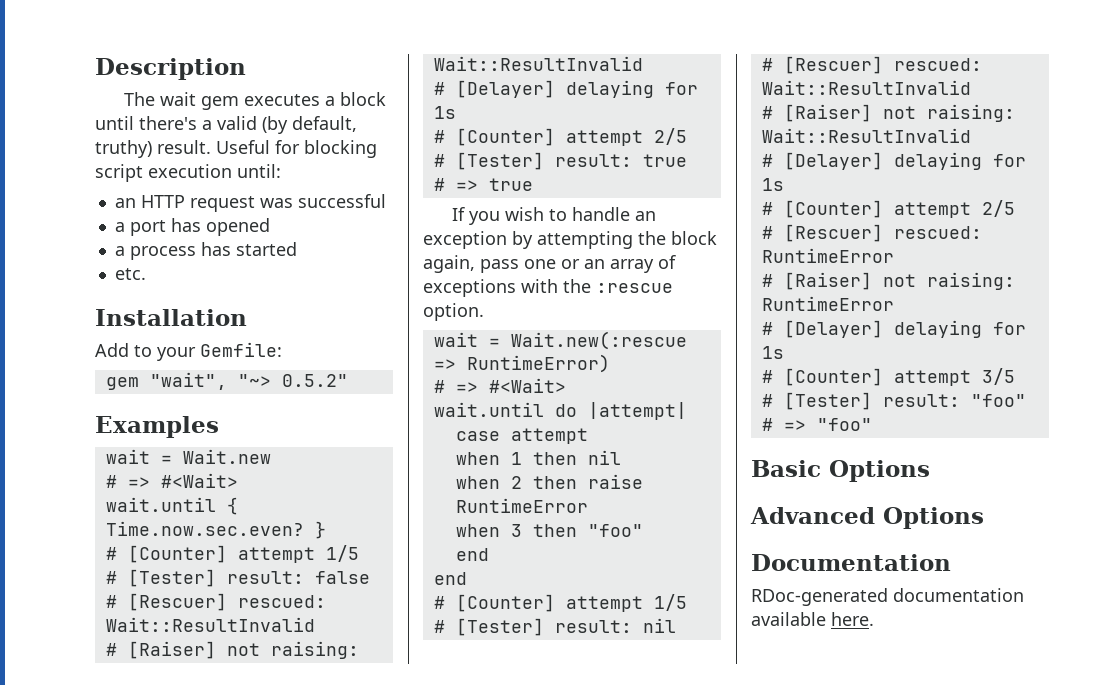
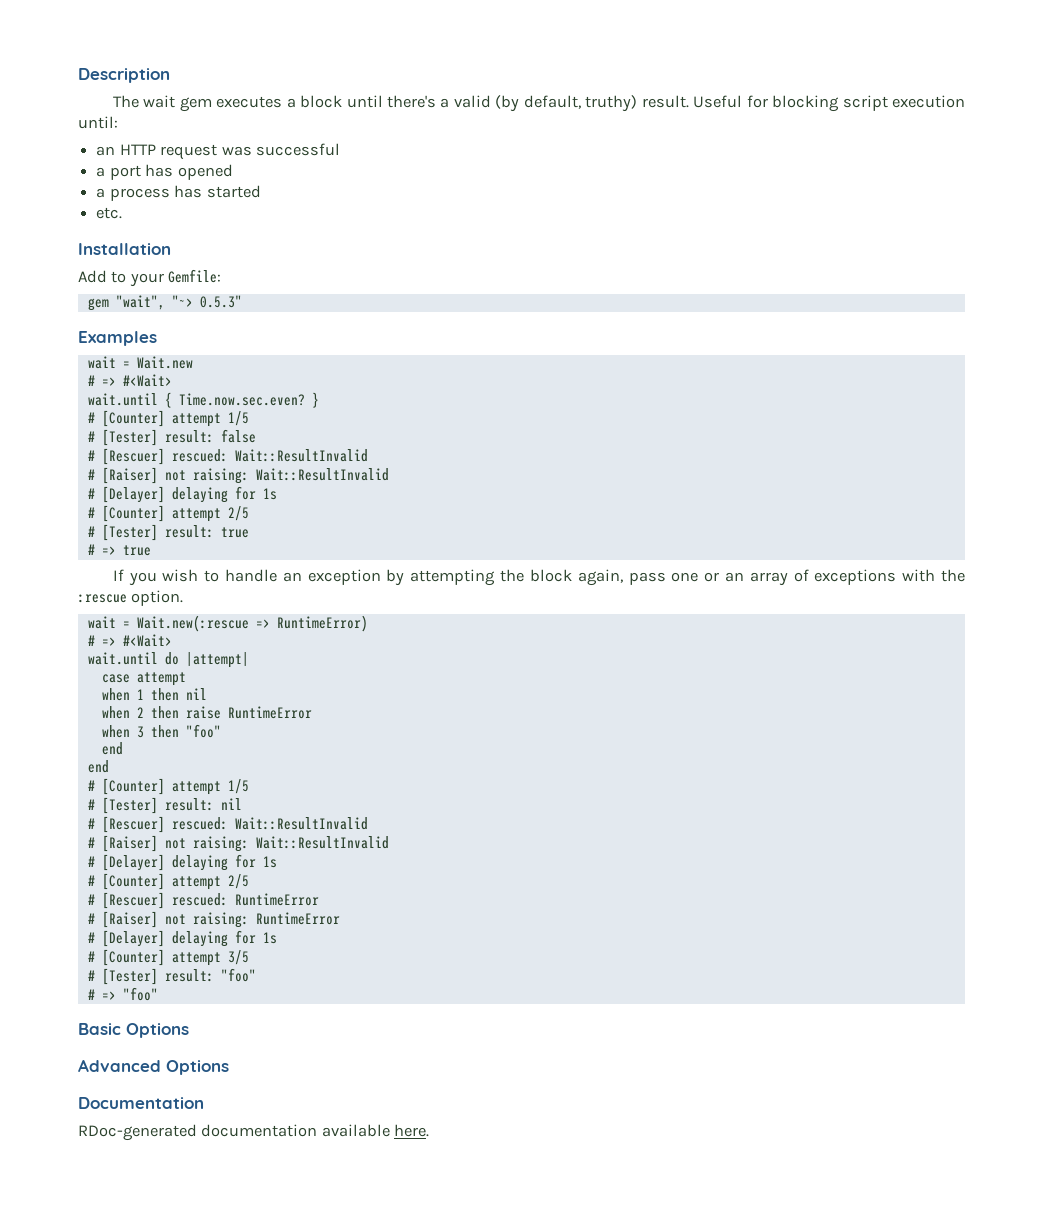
[281,374,348,387] 0.5.2" -> [199,295,242,308] 0.5.3"

